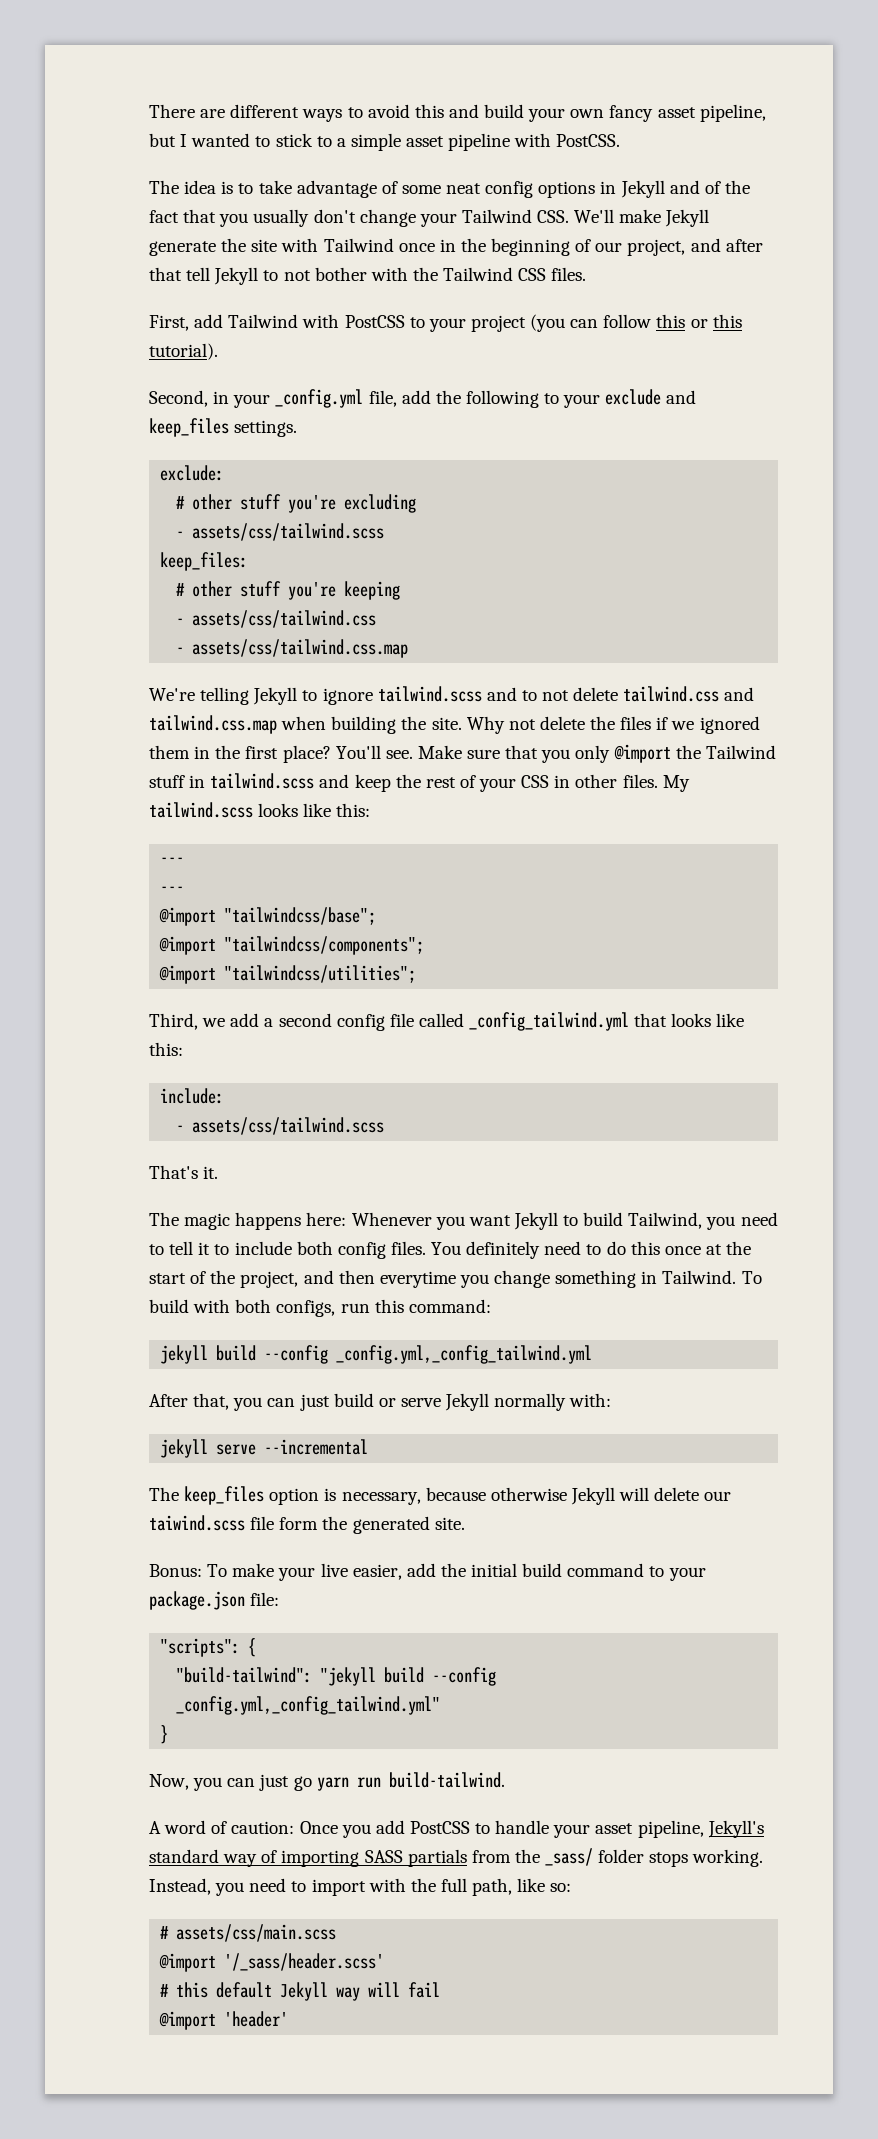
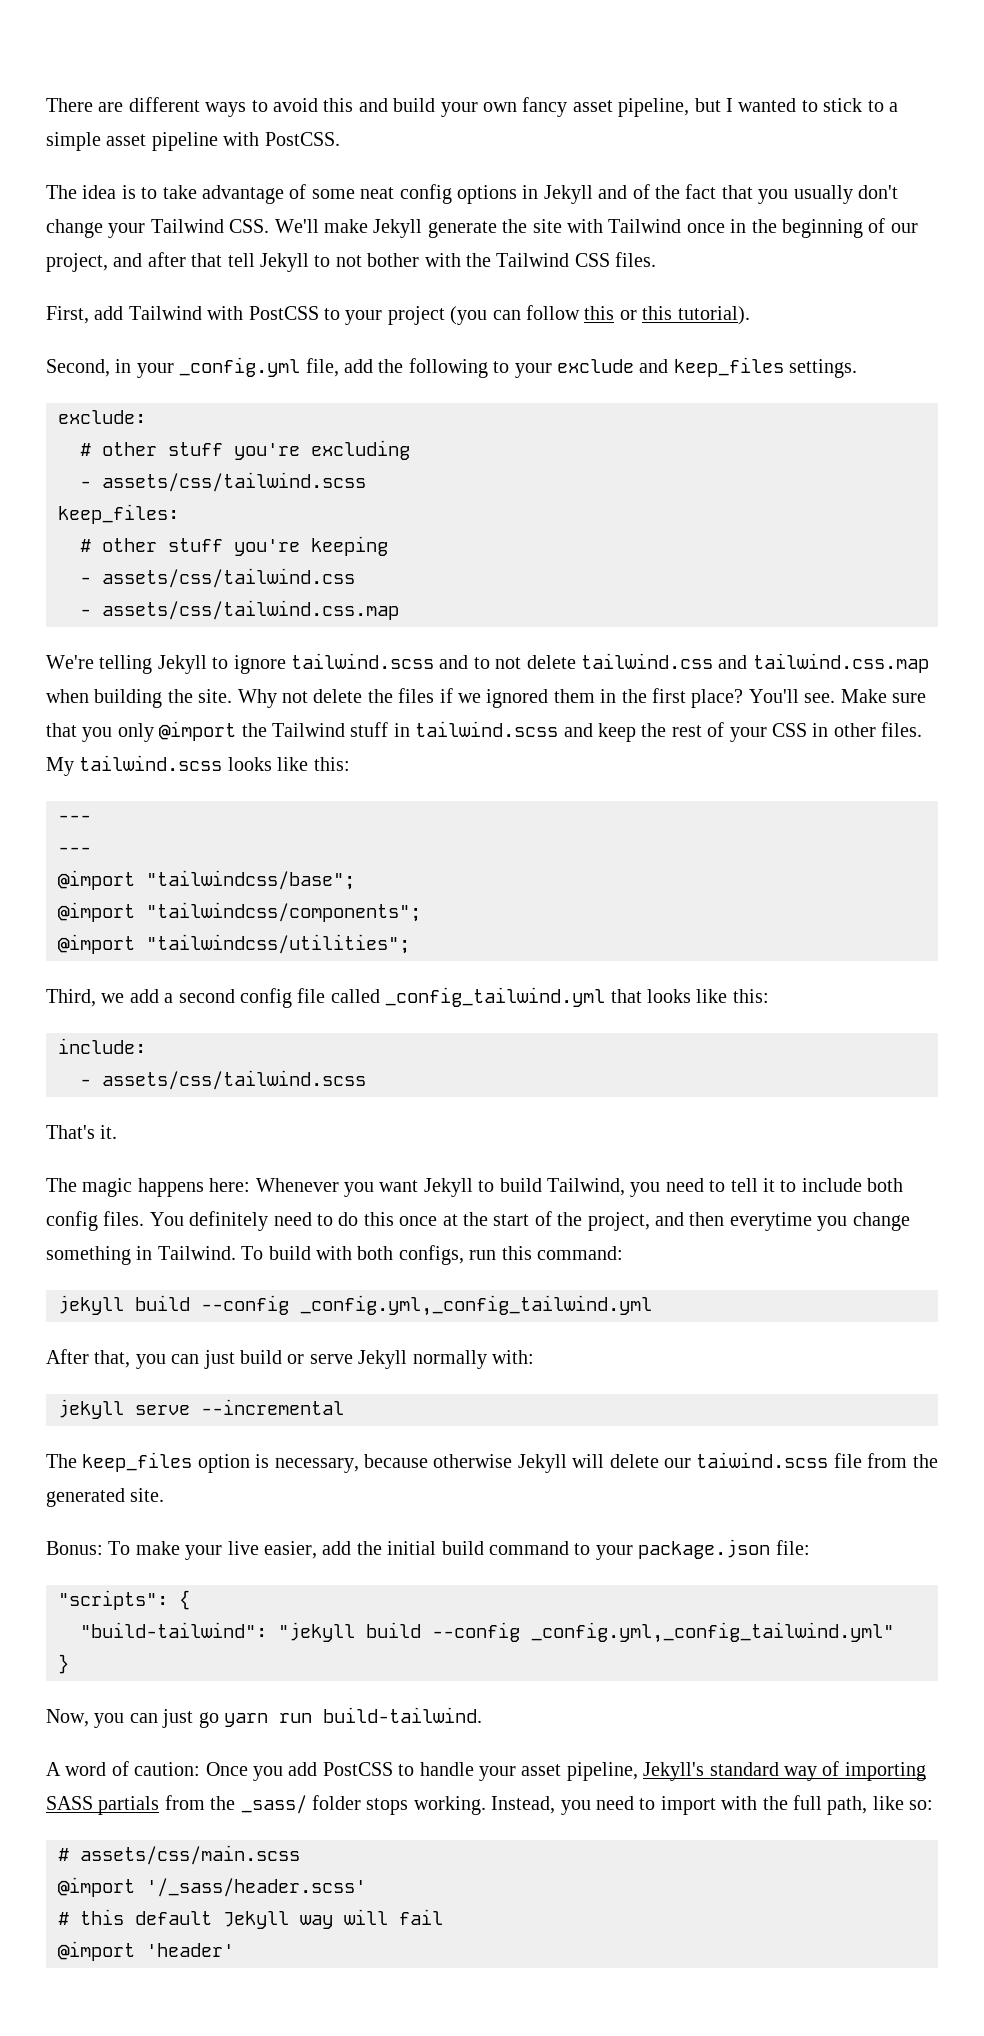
[279,1517,319,1530] form -> [867,1453,908,1468] from

